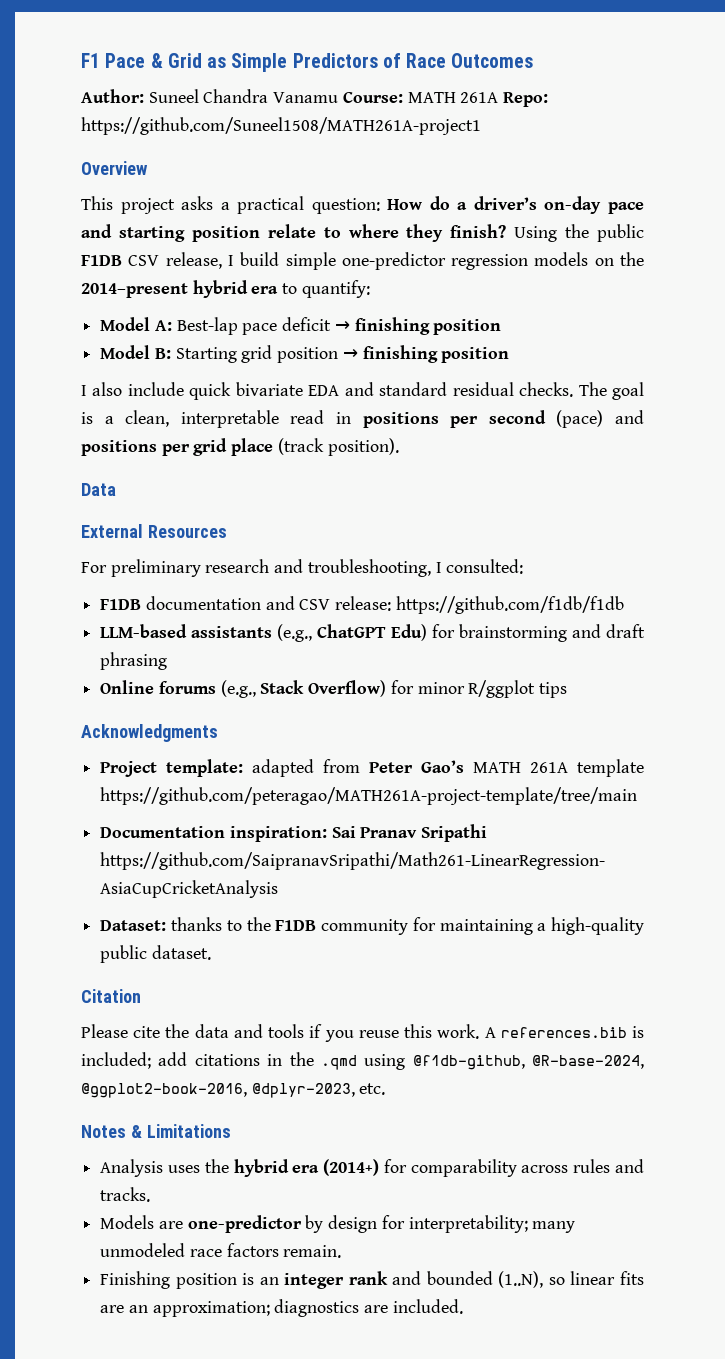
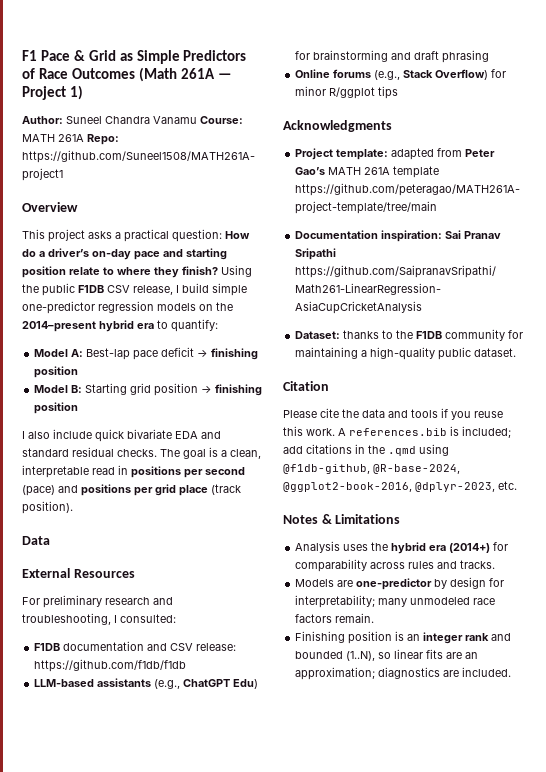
(534, 60) none -> [138,67,232,82] [22,85,83,100] (Math 261A — Project 1)

